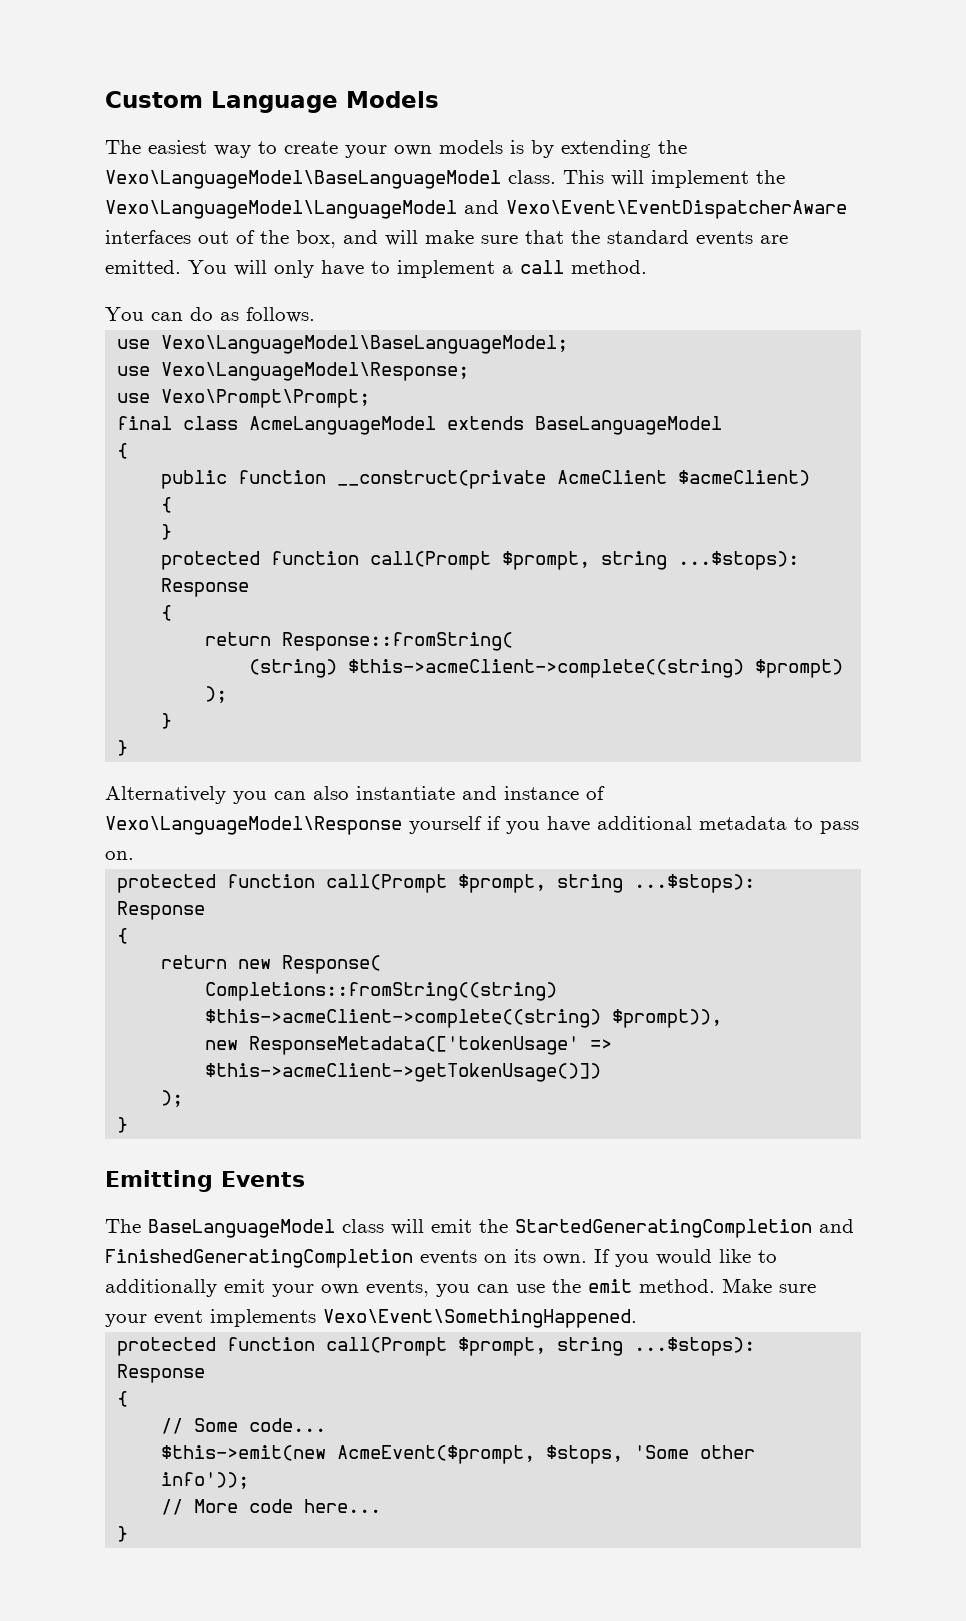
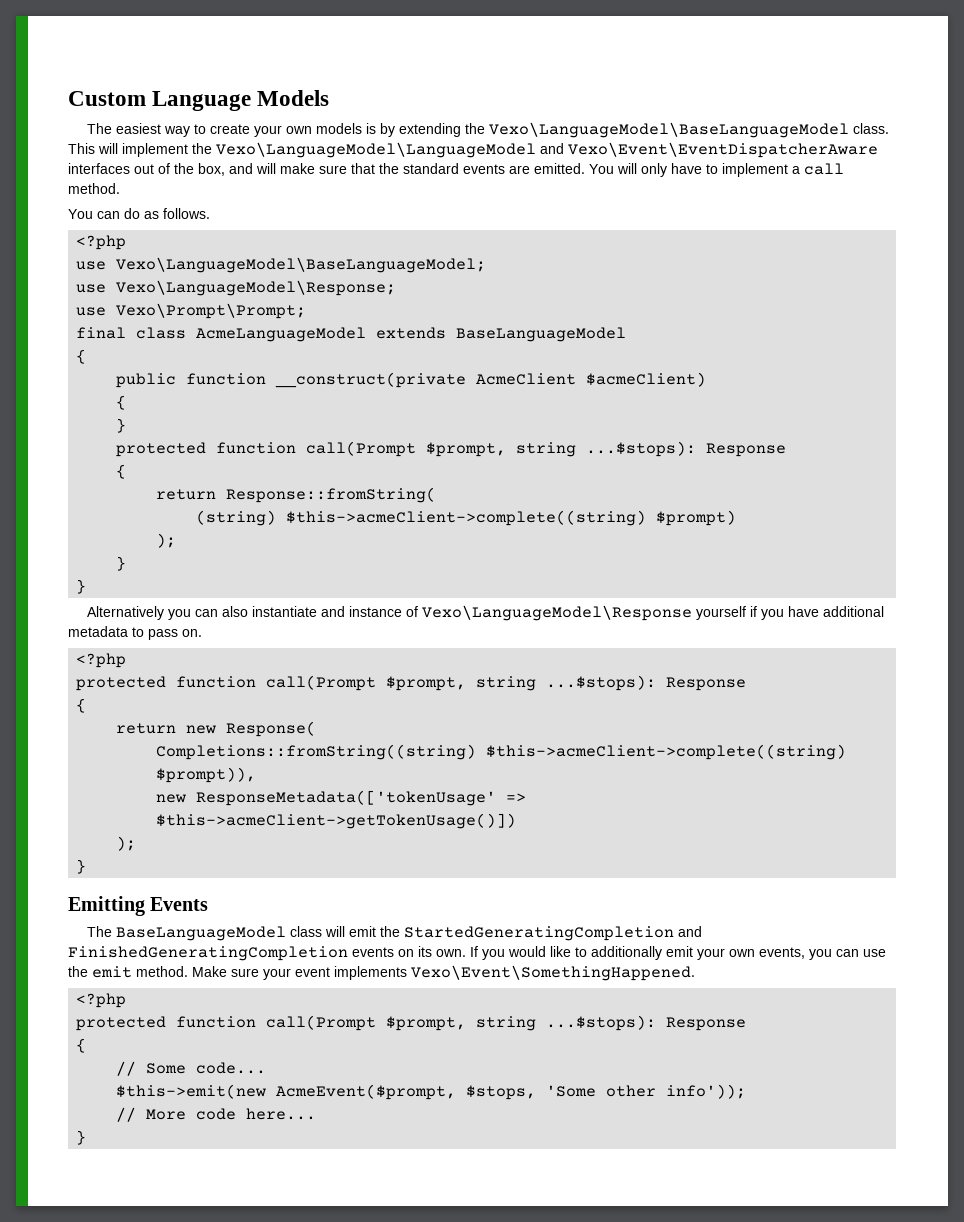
(315, 315) none -> [76,235,127,250] // <?php
(134, 855) none -> [76,653,127,668] // <?php
(637, 1318) none -> [76,993,127,1008] // <?php

